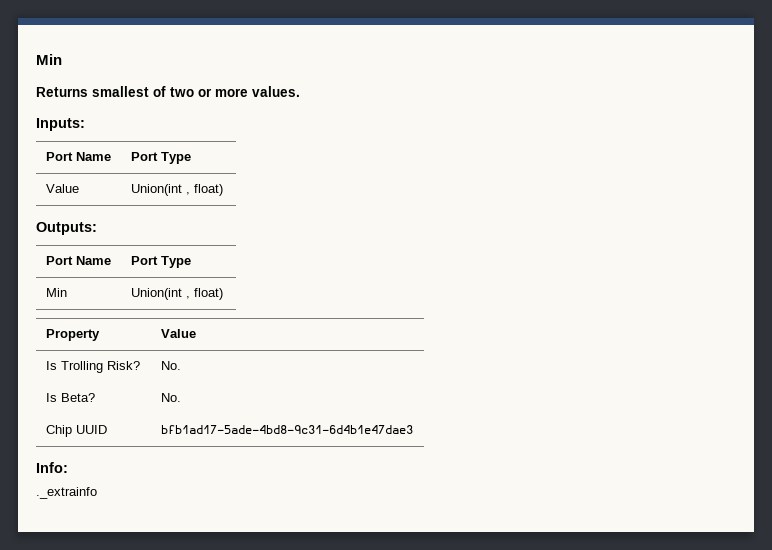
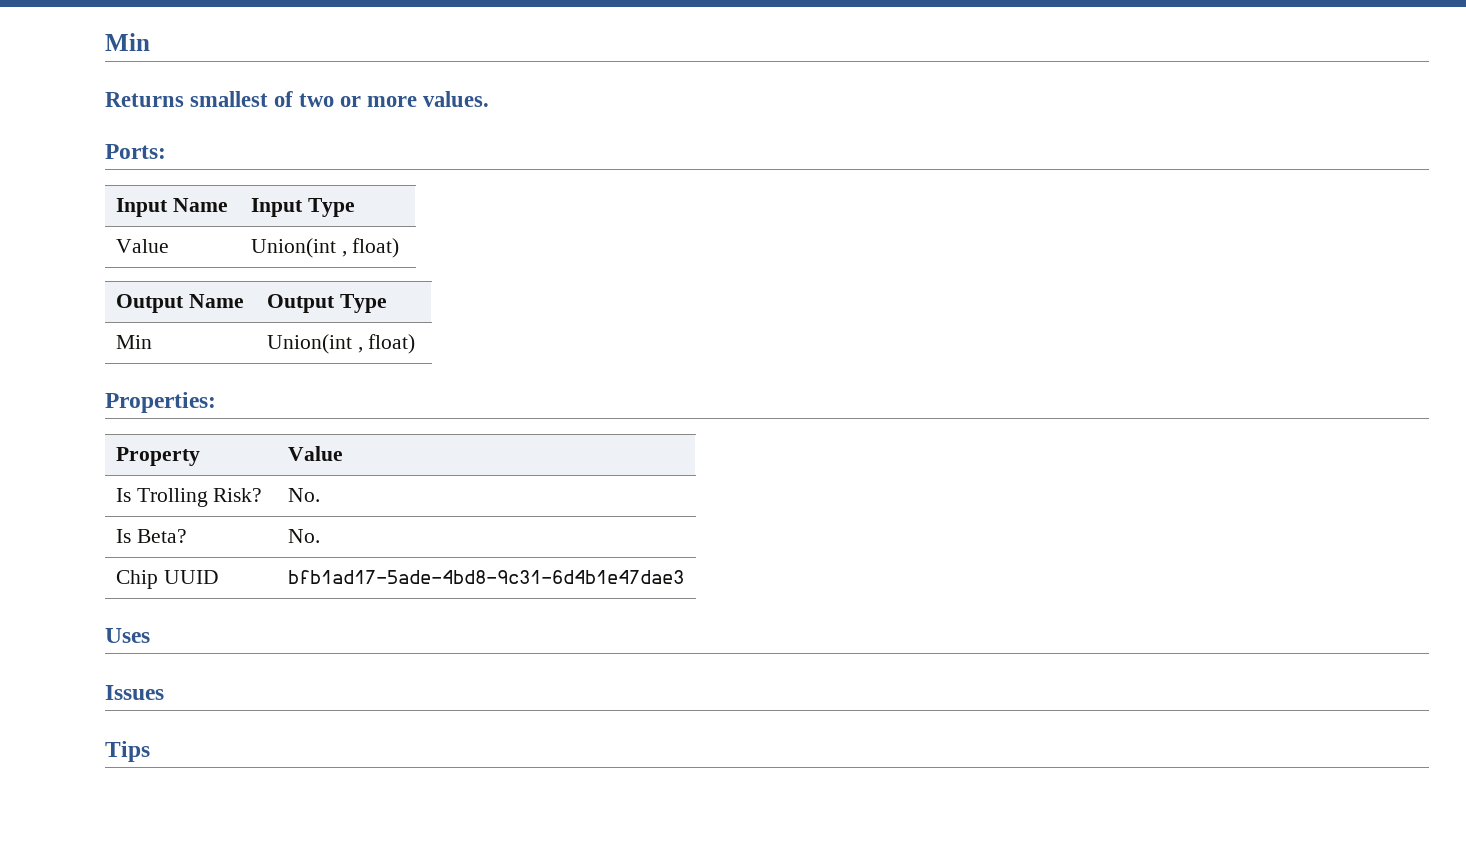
[36,118,85,131] [45,152,111,161] [130,152,158,161] Inputs: // Port Name | Port -> [105,144,166,159] [115,198,228,217] [250,198,303,217] Ports: // Input Name | Input
[36,222,97,235] [45,256,111,265] [130,256,158,265] // Outputs: // Port Name | Port -> [115,294,244,313] [266,294,335,313] // Output Name | Output
(223, 294) none -> [105,392,216,413] // Properties:
[36,462,68,473] [36,487,97,499] Info: // ._extrainfo -> [105,628,150,643] [105,685,164,700] [105,741,150,762] Uses // Issues // Tips

